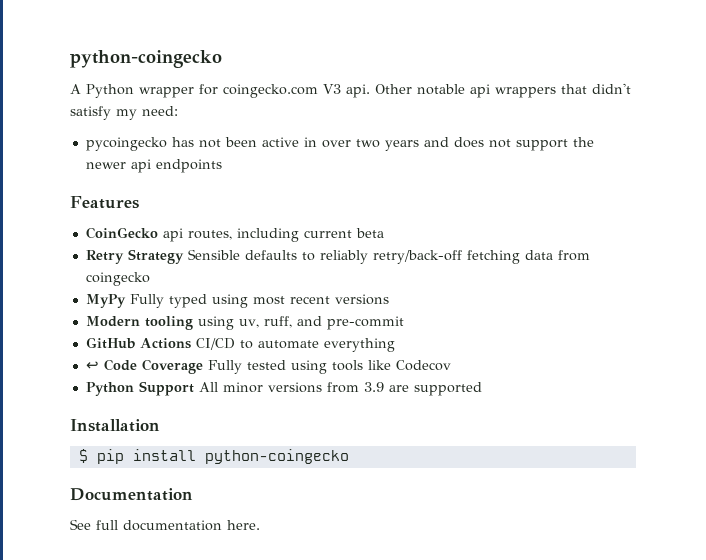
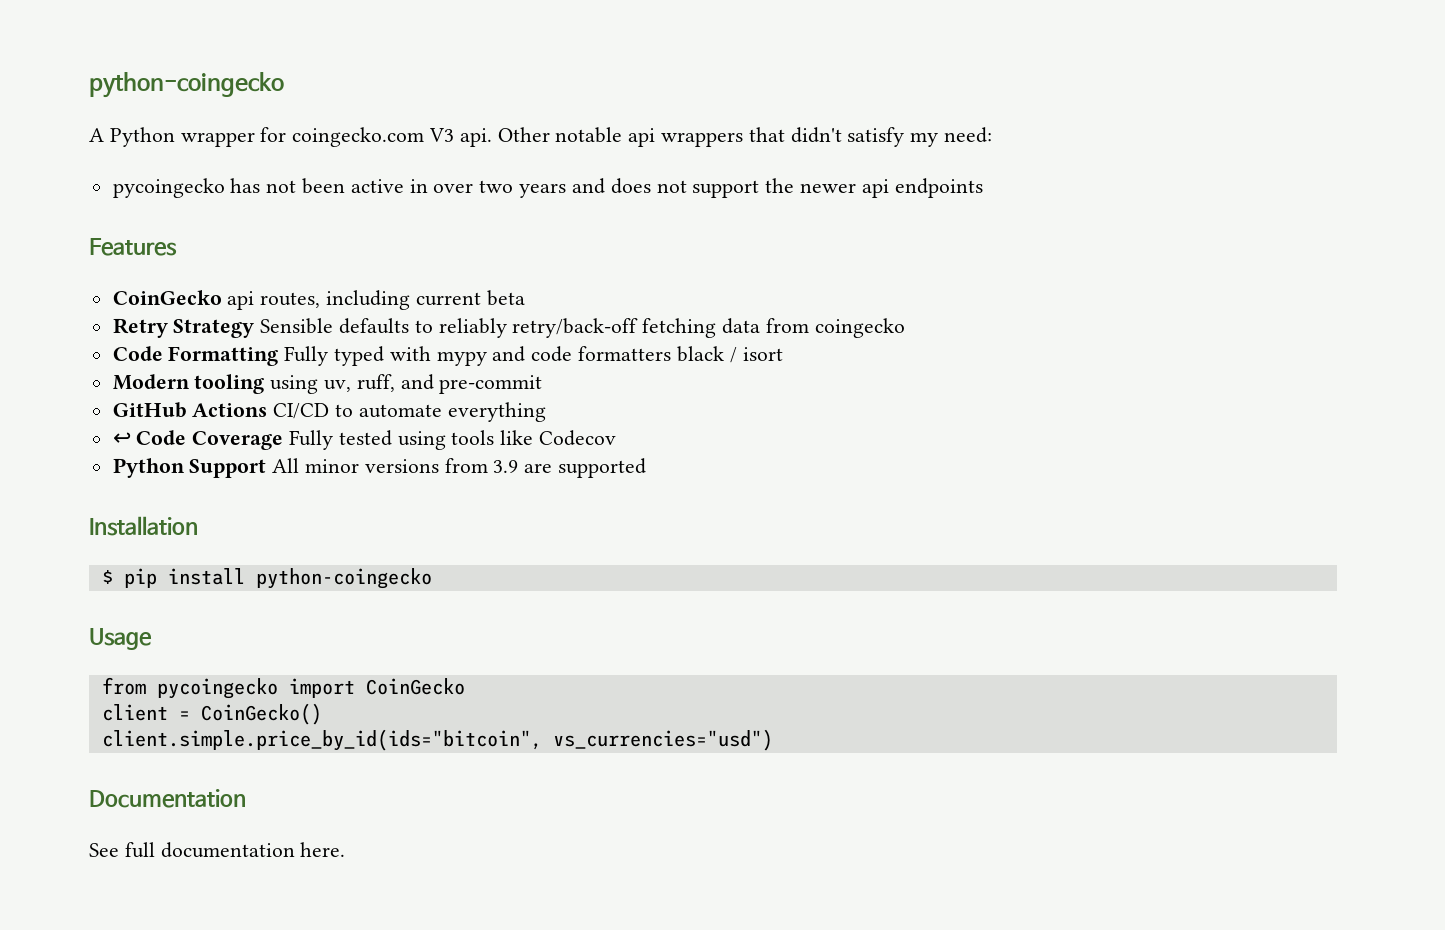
[85,294,389,308] MyPy Fully typed using most recent versions -> [112,346,783,366] Code Formatting Fully typed with mypy and code formatters black / isort
(349, 456) none -> [89,628,152,650] [101,677,465,699] [101,703,322,725] [101,729,773,751] // Usage // from pycoingecko import CoinGecko // client = CoinGecko() // client.simple.price_by_id(ids="bitcoin", vs_currencies="usd")

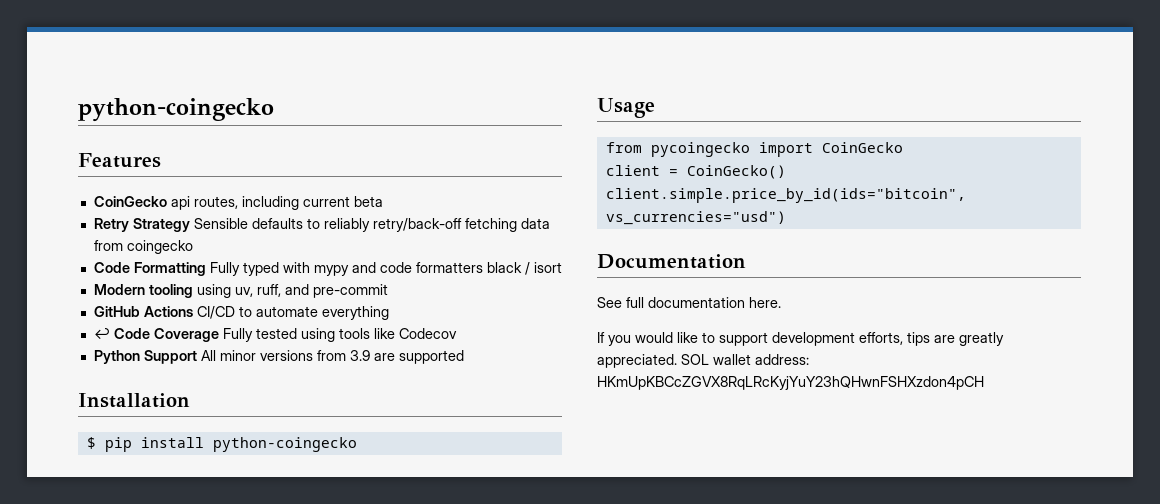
[89,72,284,98] [89,127,993,147] [112,178,983,198] python-coingecko // A Python wrapper for coingecko.com V3 api. Other notable api wrappers that didn't satisfy my need: // pycoingecko has not been active in over two years and does not support the newer api endpoints -> [78,98,274,122] python-coingecko
(346, 849) none -> [597,332,1004,346] [597,354,809,368] [597,376,984,390] // If you would like to support development efforts, tips are greatly appreciated. SOL wallet address: HKmUpKBCcZGVX8RqLRcKyjYuY23hQHwnFSHXzdon4pCH

